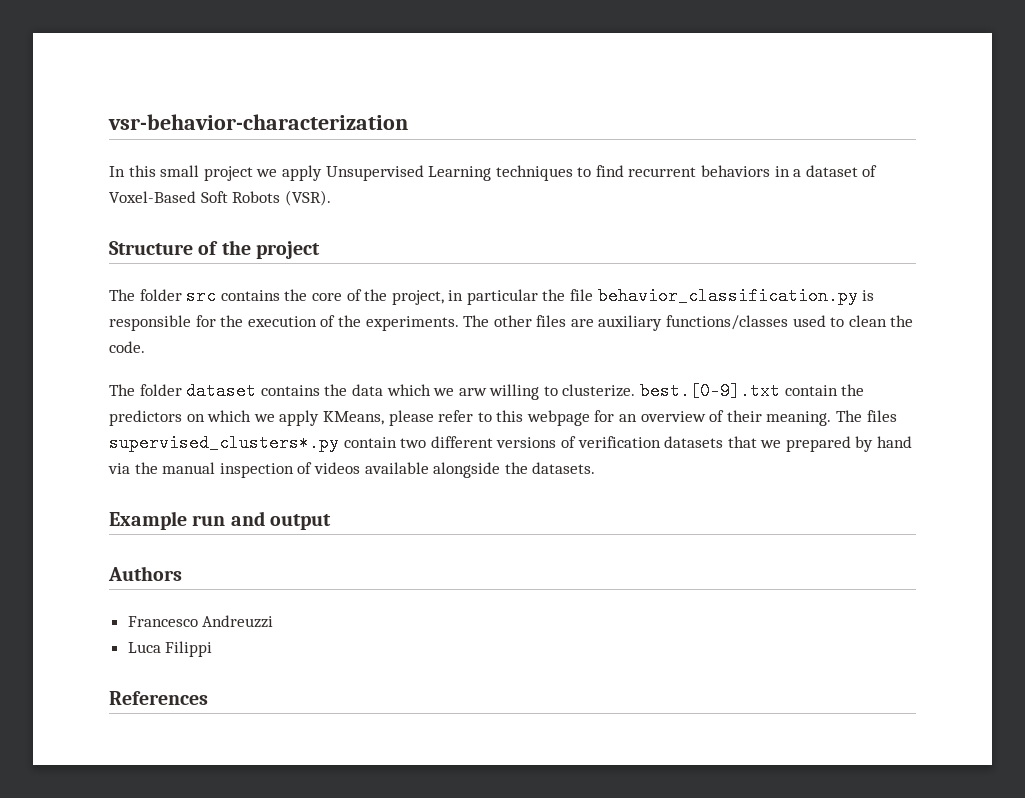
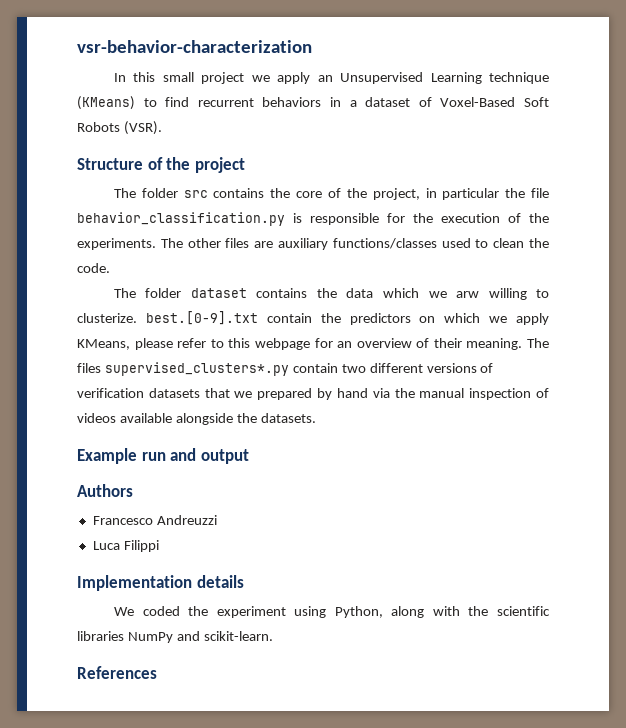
(322, 173) none -> [317,75,333,82] an
[495,165,573,181] techniques -> [488,72,549,84] [77,96,135,110] technique (KMeans)
(213, 649) none -> [77,575,244,591] [113,606,550,618] [77,631,273,643] // Implementation details // We coded the experiment using Python, along with the scientific libraries NumPy and scikit-learn.

